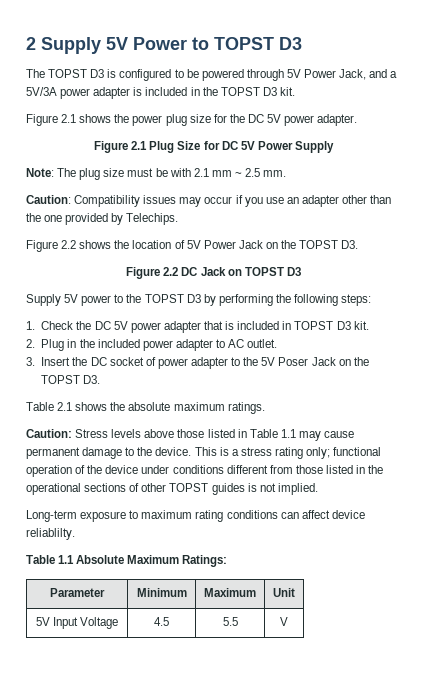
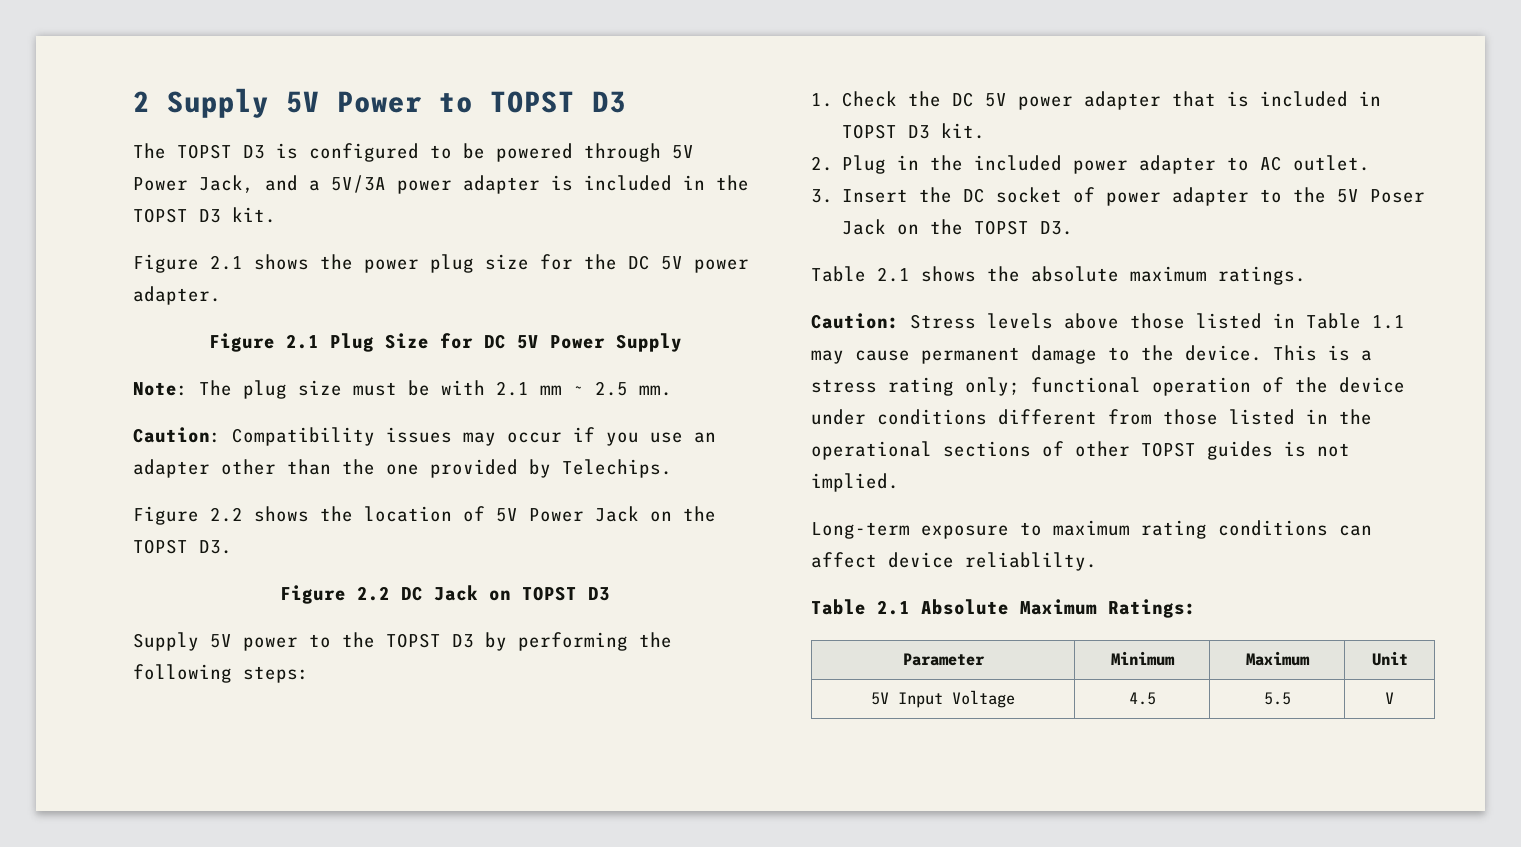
[58,555,75,564] 1.1 -> [877,600,910,615] 2.1

